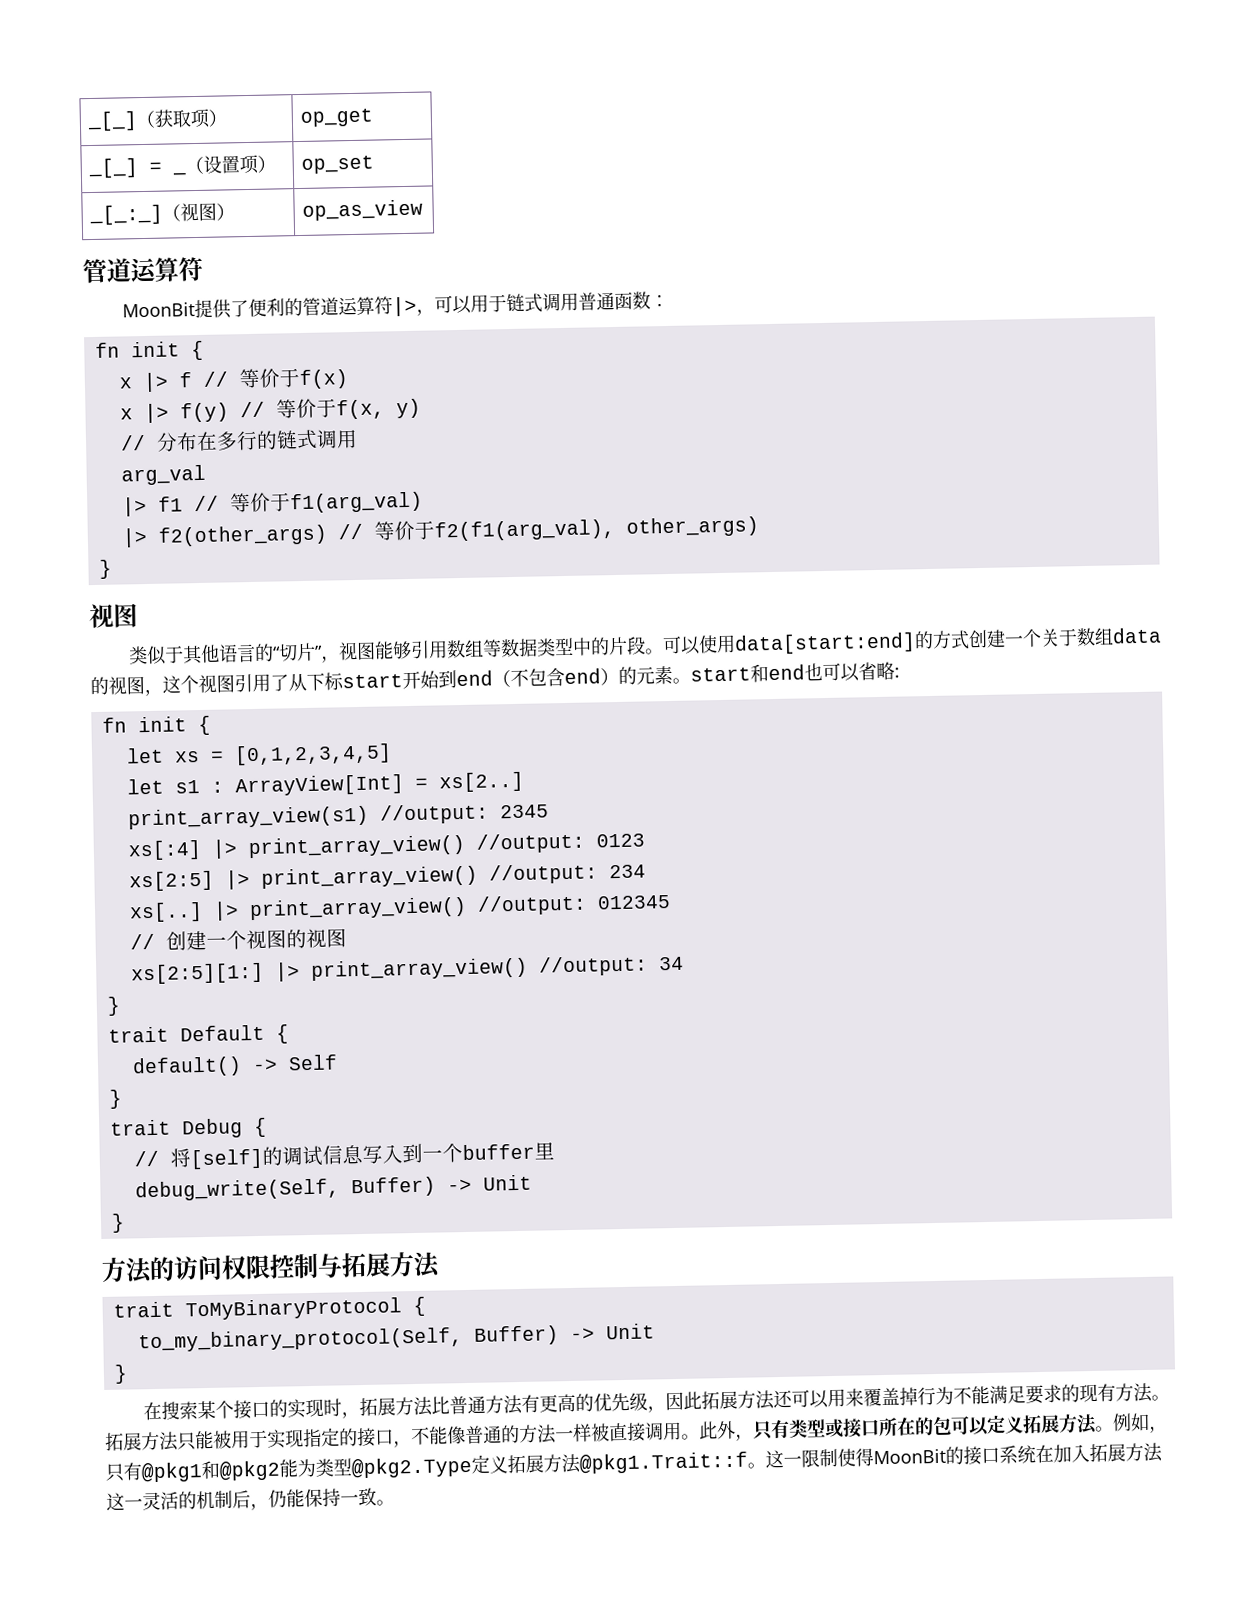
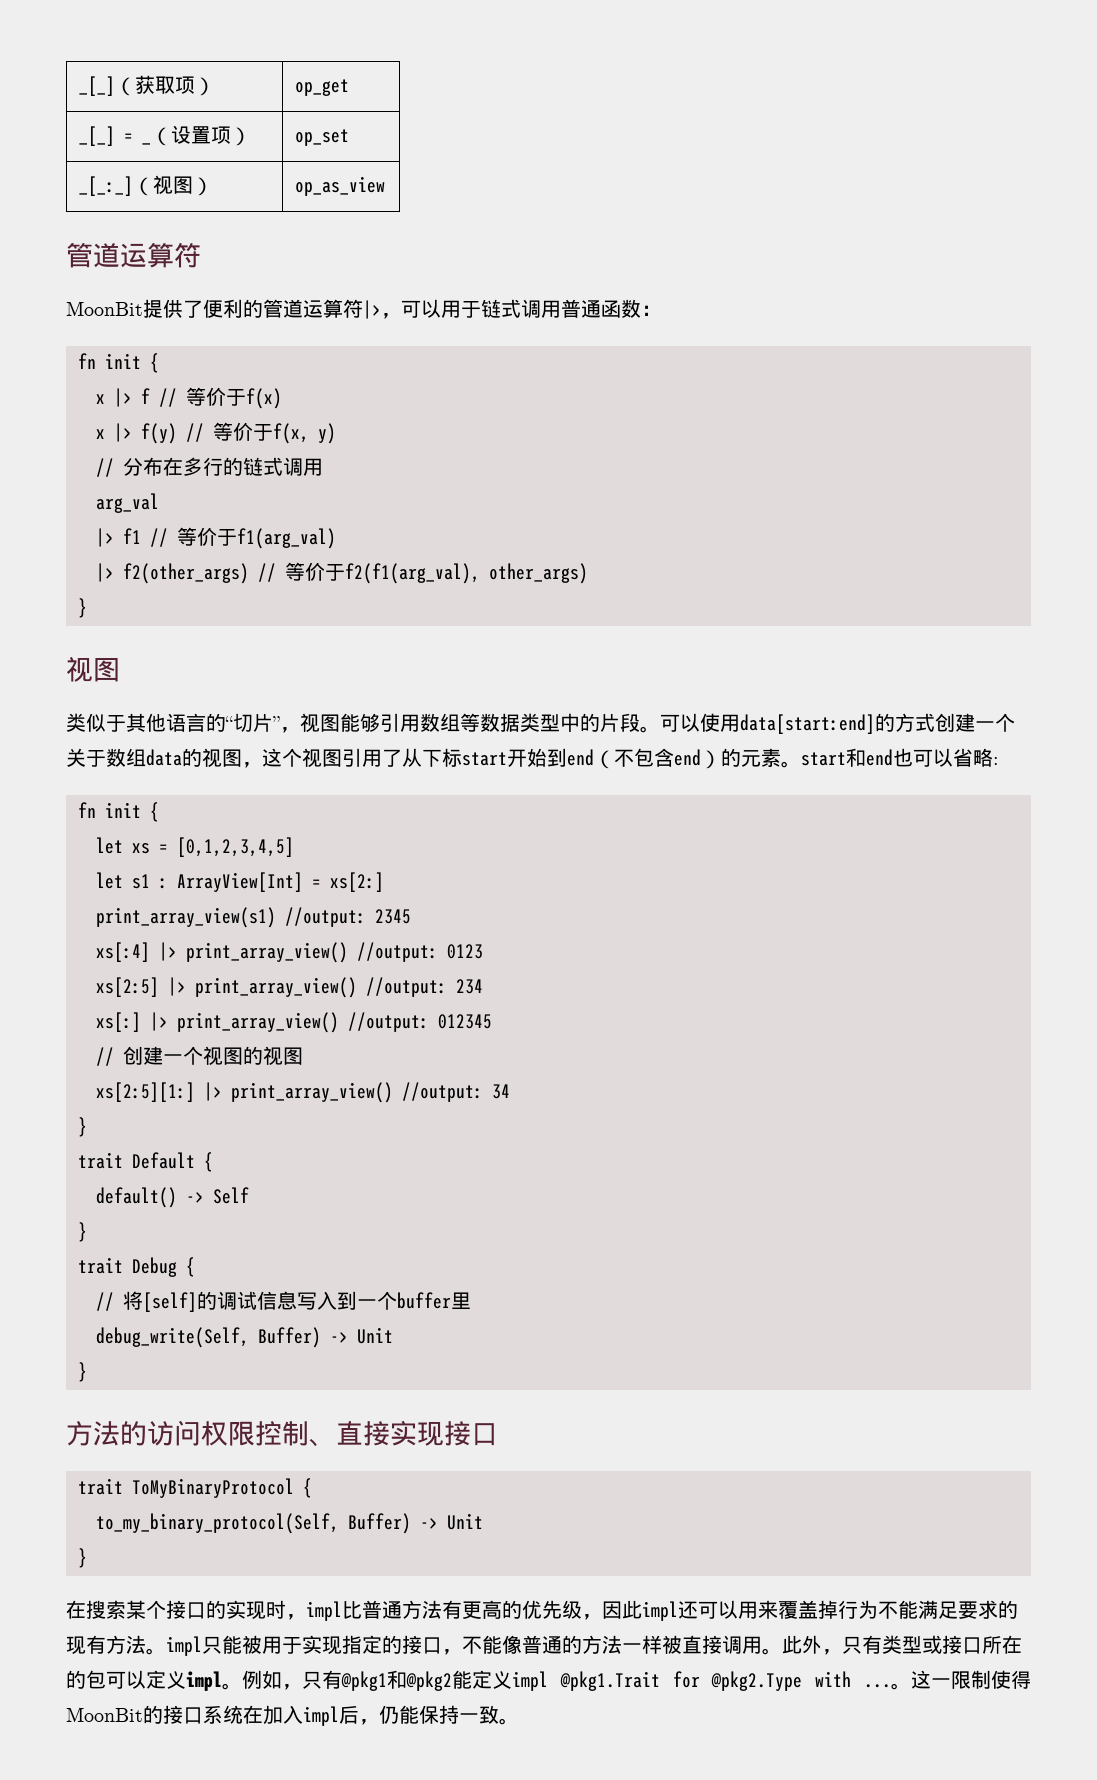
[438,771,524,793] xs[2..] -> [330,872,384,892] xs[2:]
[128,902,203,923] xs[..] -> [96,1012,141,1032] xs[:]
[317,1251,441,1279] 与拓展方法 -> [309,1420,498,1447] 、直接实现接口
[358,1396,433,1417] 拓展方法 -> [306,1601,342,1621] impl
[700,1390,775,1410] 拓展方法 -> [642,1601,678,1621] impl
[105,1431,179,1451] 拓展方法 -> [166,1636,202,1656] impl
[1022,1413,1098,1435] 拓展方法 -> [186,1671,222,1691] impl
[297,1451,748,1479] 为类型@pkg2.Type定义拓展方法@pkg1.Trait::f -> [472,1670,891,1691] 定义impl @pkg1.Trait for @pkg2.Type with ...
[1089,1442,1163,1463] [106,1490,233,1511] 拓展方法这一灵活的机制 -> [303,1706,339,1726] impl

